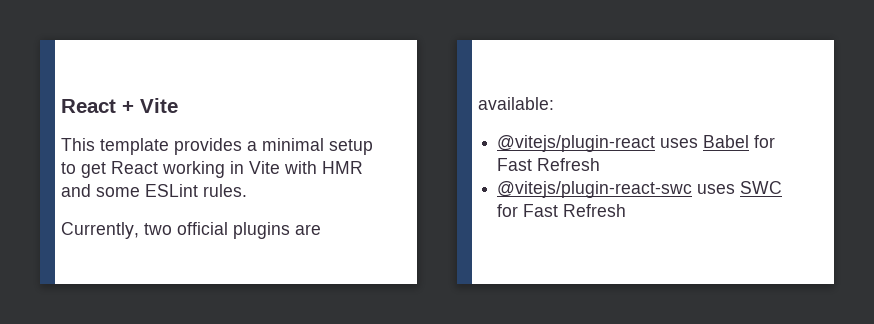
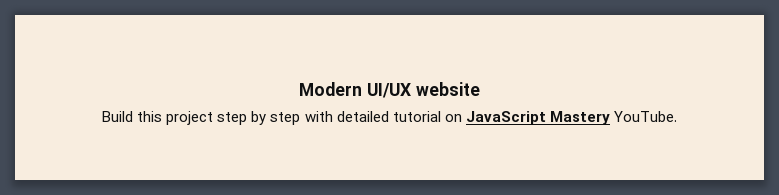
[61,98,178,113] [61,138,373,155] [61,161,363,178] [61,184,247,197] [61,222,321,239] [478,97,554,110] [497,135,776,152] [497,158,601,171] [497,181,783,198] [497,204,627,217] React + Vite // This template provides a minimal setup to get React working in Vite with HMR and some ESLint rules. // Currently, two official plugins are available: // @vitejs/plugin-react uses Babel for Fast Refresh // @vitejs/plugin-react-swc uses SWC for Fast Refresh -> [299,82,480,98] [102,111,677,125] Modern UI/UX website // Build this project step by step with detailed tutorial on JavaScript Mastery YouTube.

